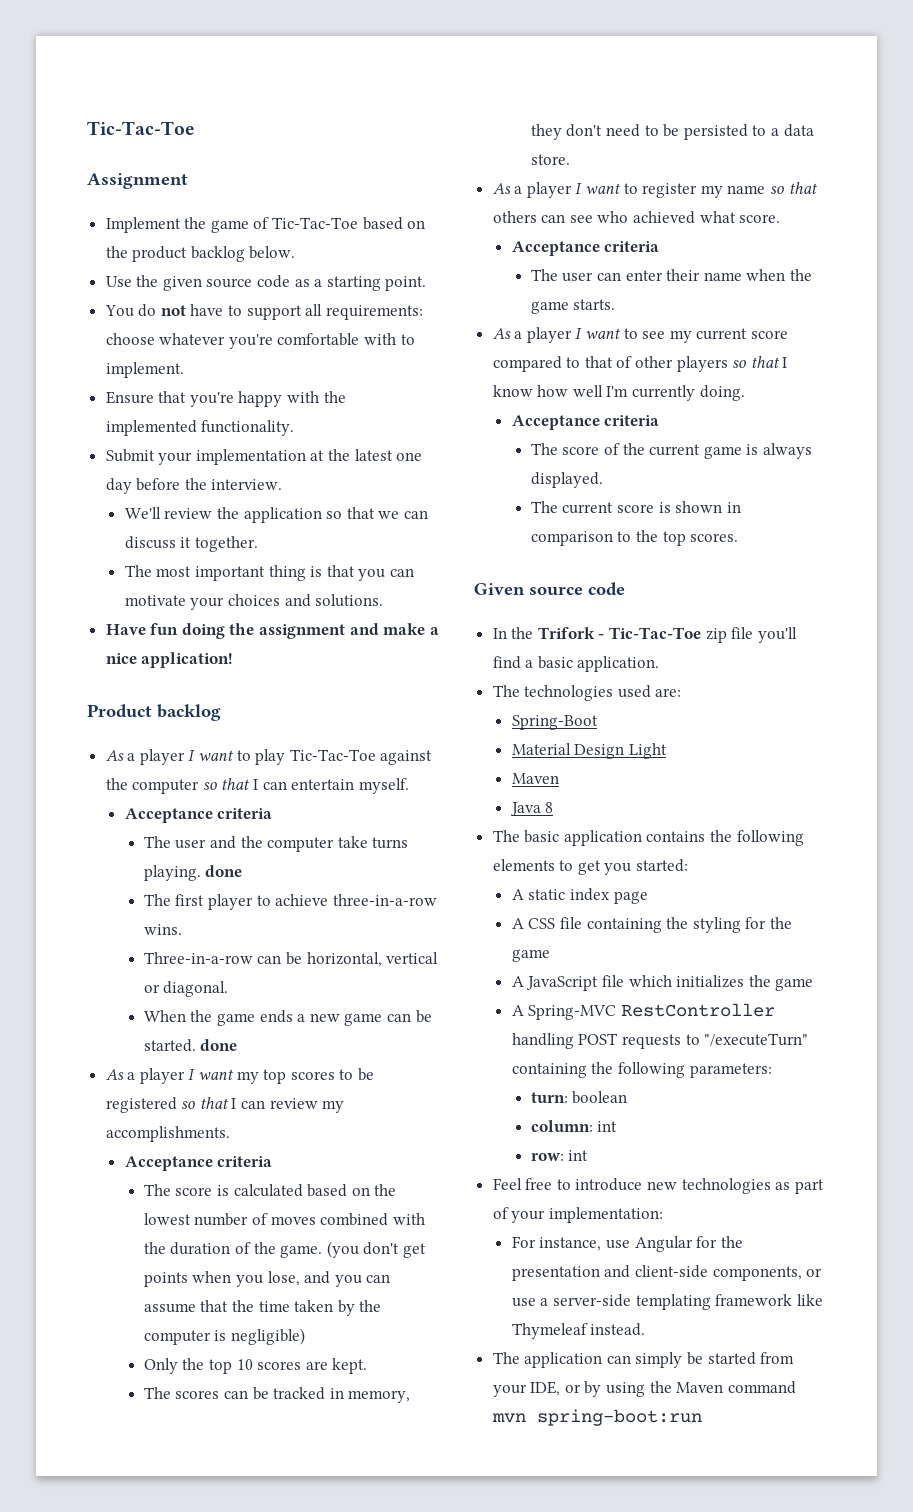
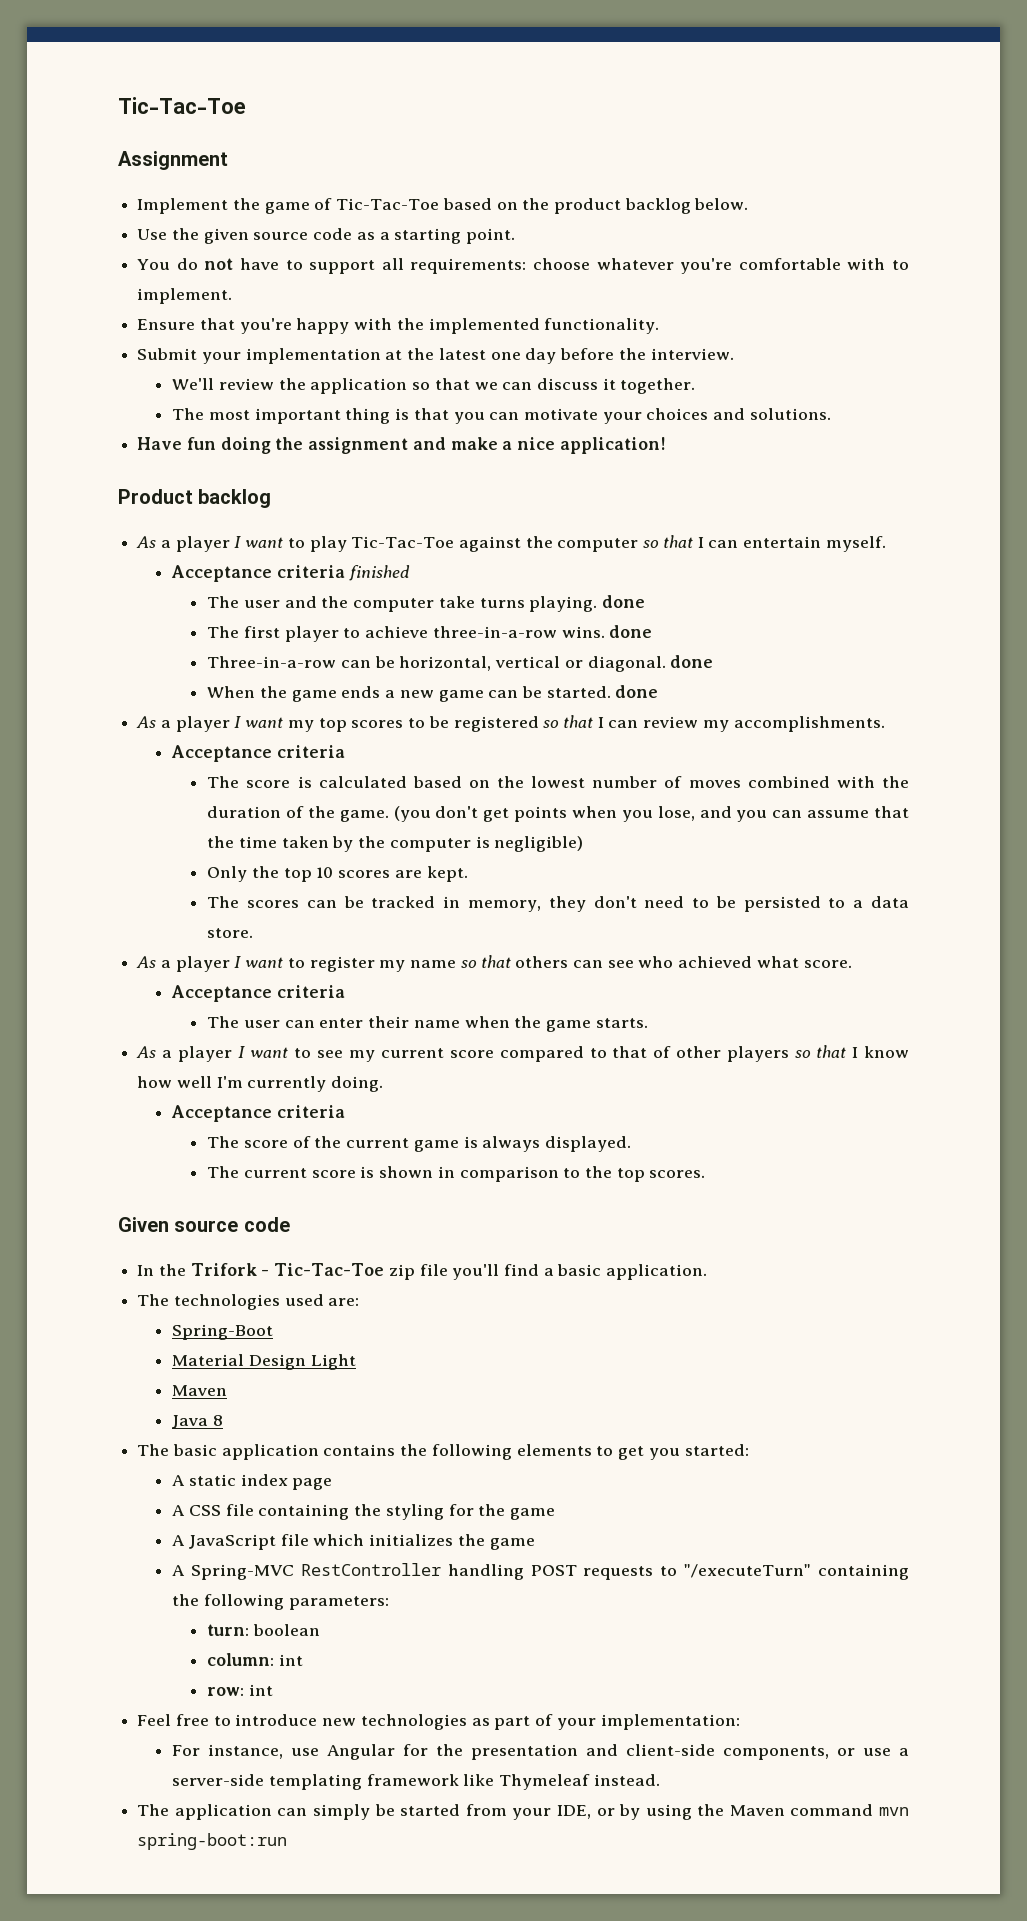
(273, 813) none -> [348,565,410,581] finished
(182, 929) none -> [609,625,653,638] done
(229, 989) none -> [670,655,714,668] done

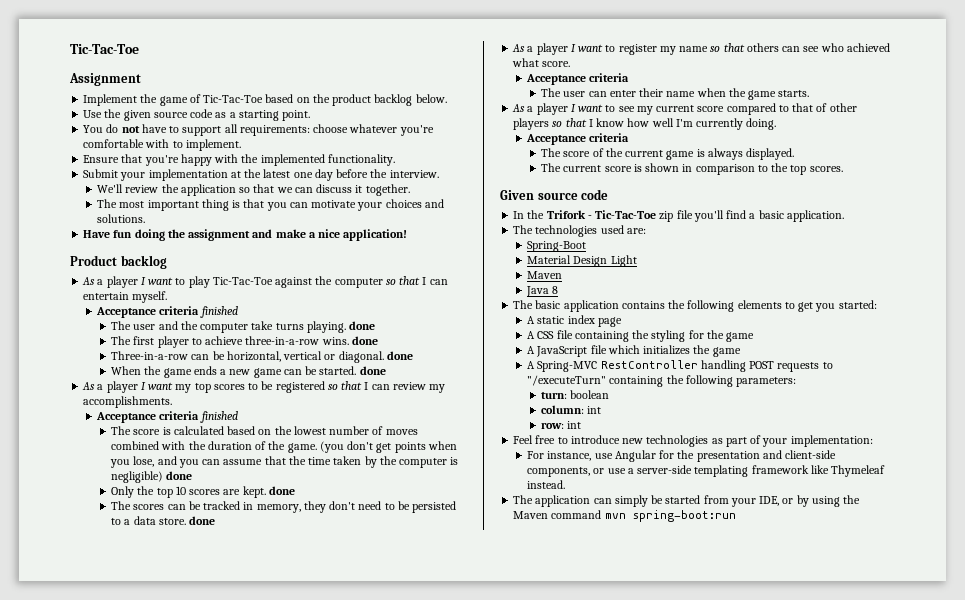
(345, 751) none -> [199,411,238,423] finished
(584, 844) none -> [166,471,193,480] done
(468, 874) none -> [268,486,295,495] done
(254, 933) none -> [189,516,216,525] done

